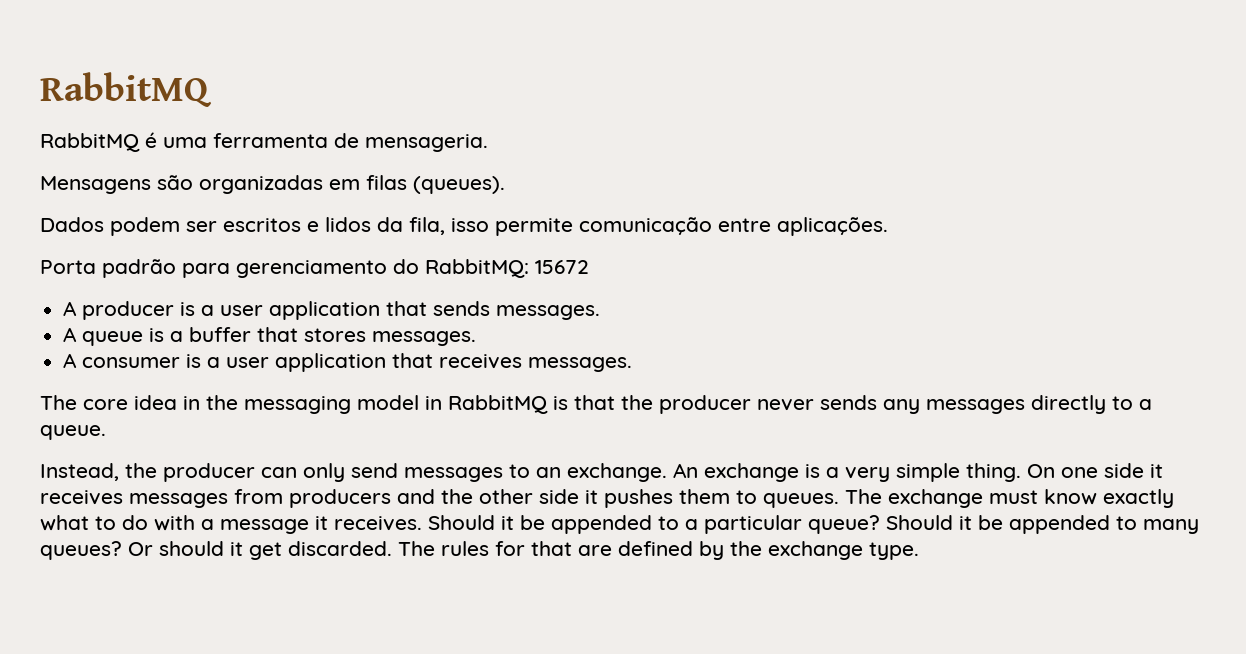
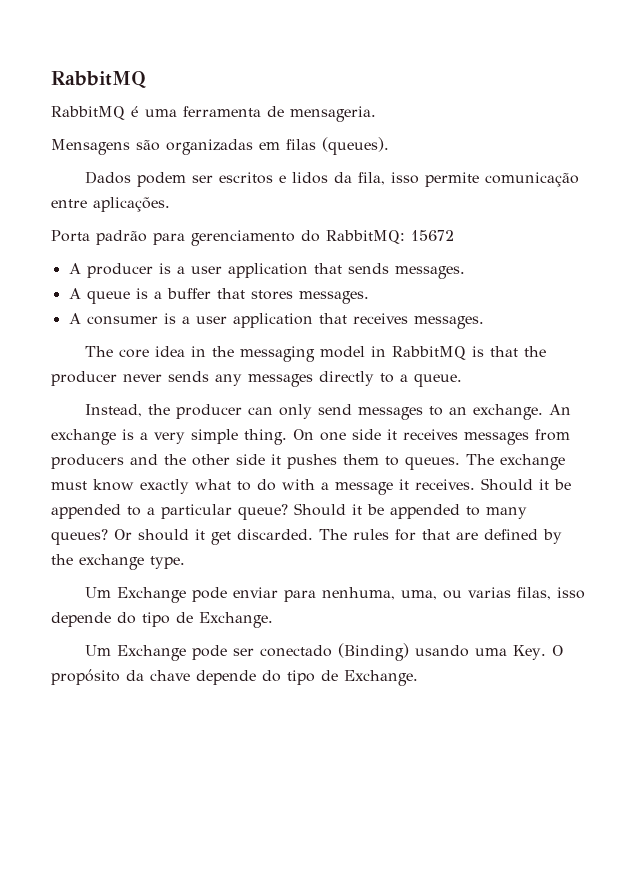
(919, 551) none -> [84,587,585,603] [51,612,273,628] [84,643,563,661] [51,669,418,686] // Um Exchange pode enviar para nenhuma, uma, ou varias filas, isso depende do tipo de Exchange. // Um Exchange pode ser conectado (Binding) usando uma Key. O propósito da chave depende do tipo de Exchange.

